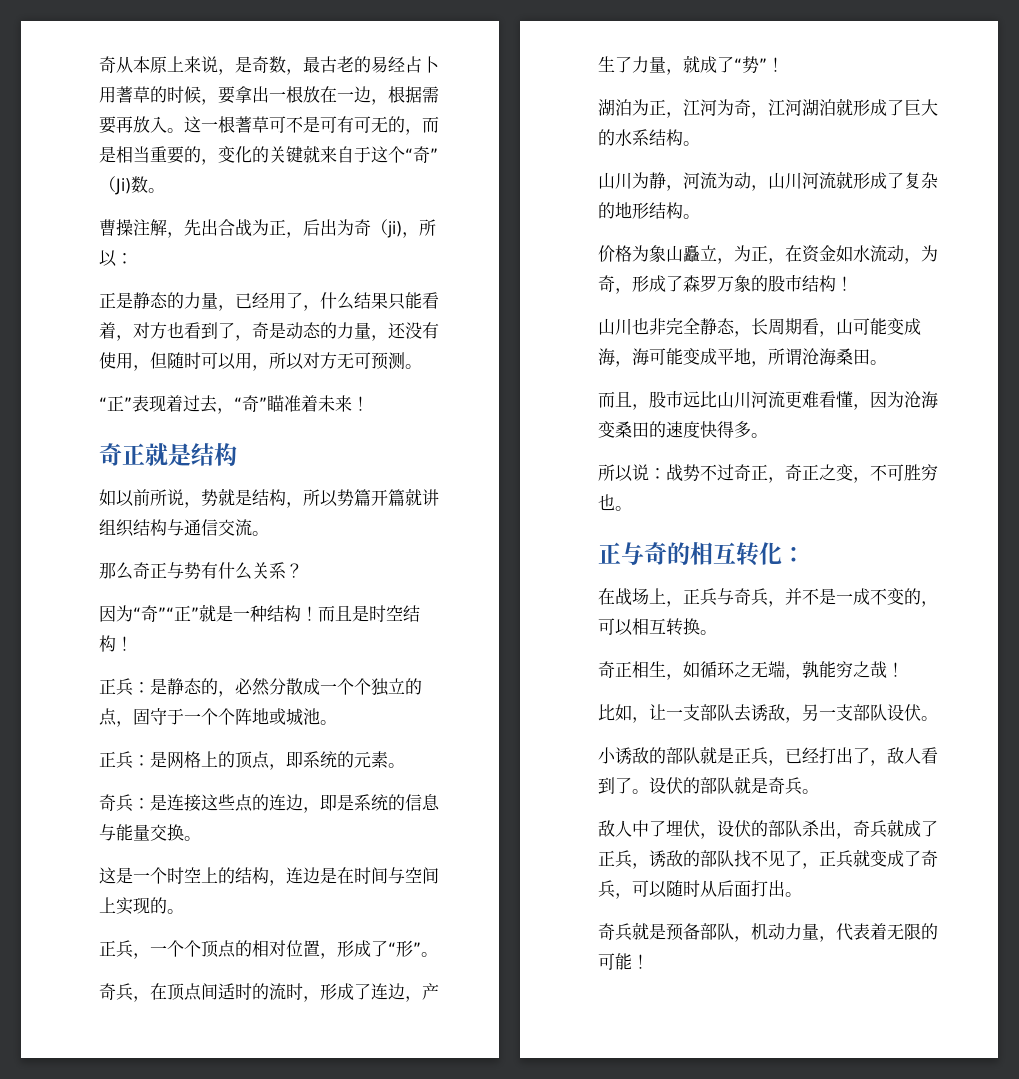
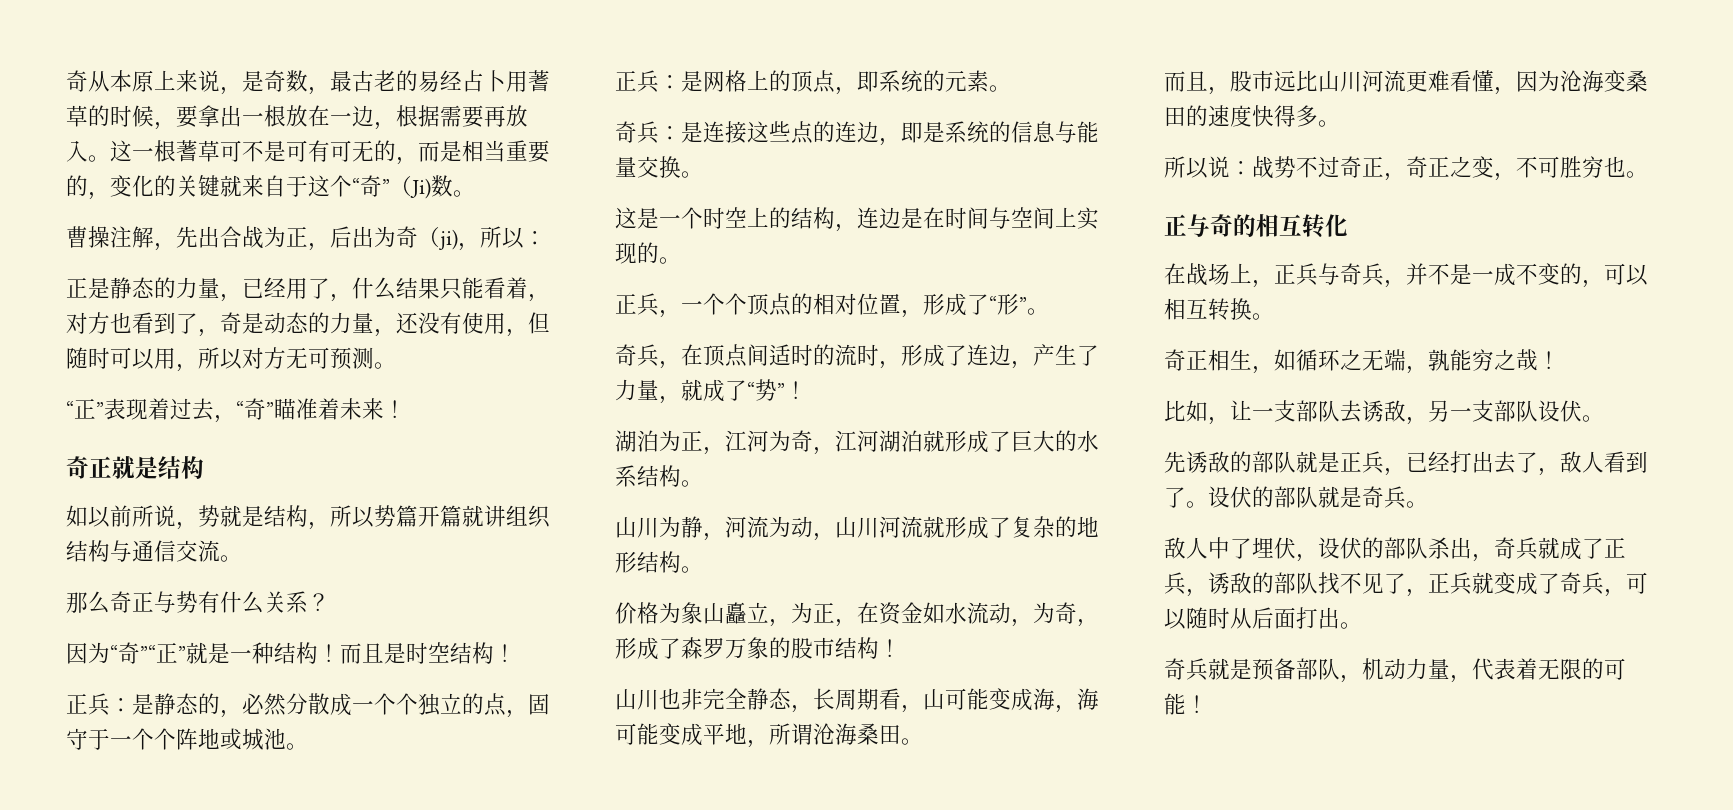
[782,547,805,562] ： -> (1348, 225) none
[598,747,616,764] 小 -> [1164,451,1186,473] 先
(853, 755) none -> [1494,451,1516,474] 去

